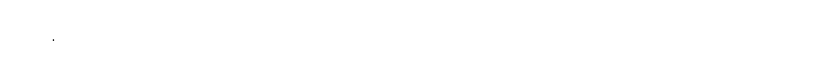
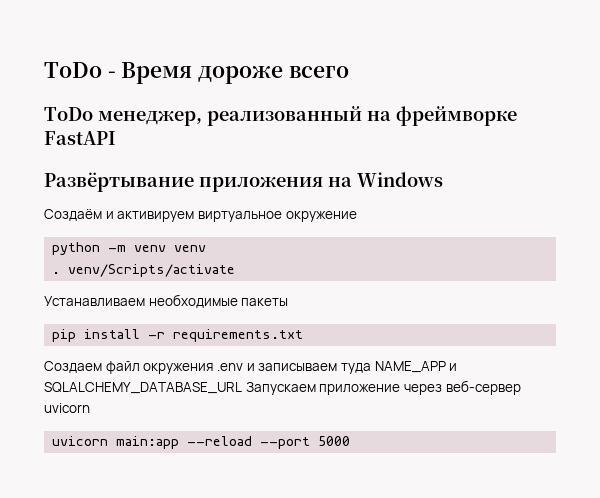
[52,39,55,41] . -> [44,62,349,84] [44,106,517,126] [44,131,116,145] [44,172,443,192] [44,209,357,222] [52,242,207,255] [52,264,236,277] [44,294,289,308] [52,329,304,342] [44,361,458,374] [44,380,521,395] [44,403,90,413] [52,436,351,449] ToDo - Время дороже всего // ToDo менеджер, реализованный на фреймворке FastAPI // Развёртывание приложения на Windows // Создаём и активируем виртуальное окружение // python -m venv venv // . venv/Scripts/activate // Устанавливаем необходимые пакеты // pip install -r requirements.txt // Создаем файл окружения .env и записываем туда NAME_APP и SQLALCHEMY_DATABASE_URL Запускаем приложение через веб-сервер uvicorn // uvicorn main:app --reload --port 5000

